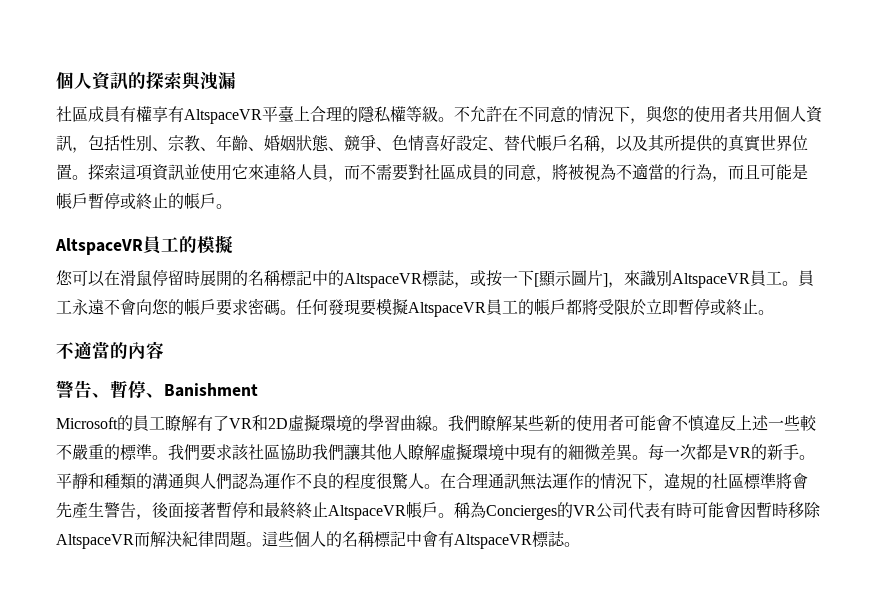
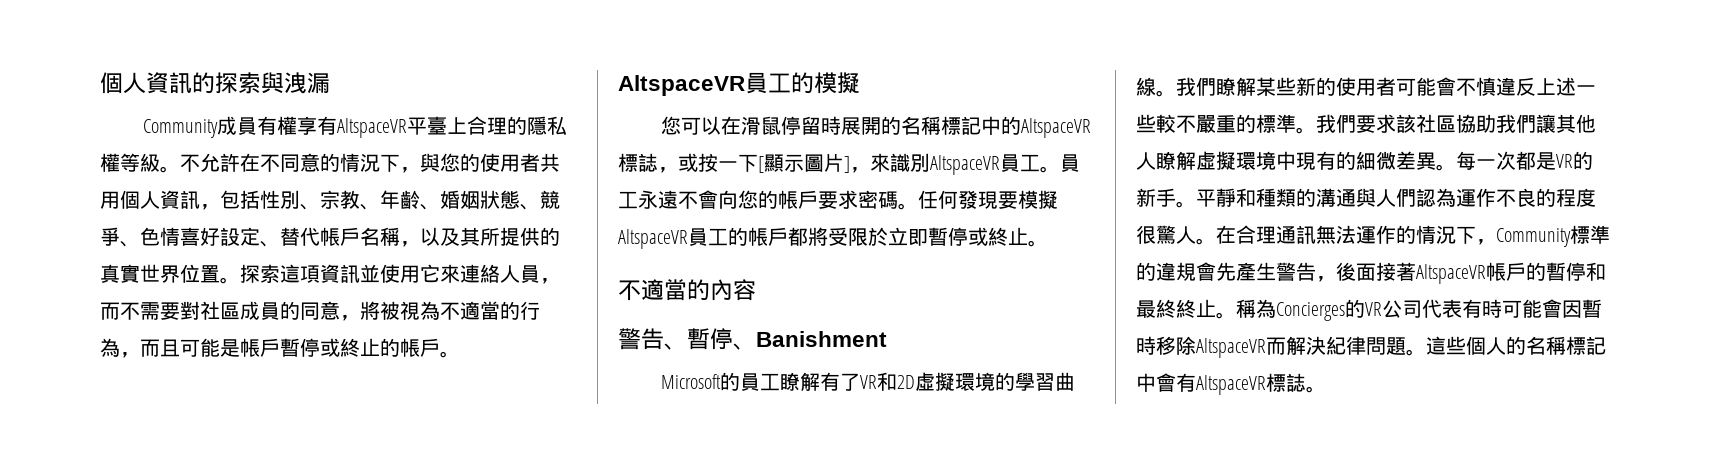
[56,106,88,122] 社區 -> [143,119,219,138] Community
[664,473,792,490] 違規的社區標準將 -> [1496,225,1610,247] [1136,262,1196,281] Community標準的違規
(216, 510) none -> [1416,262,1546,284] AltspaceVR帳戶的
[328,501,438,520] AltspaceVR帳戶 -> (1216, 308) none

